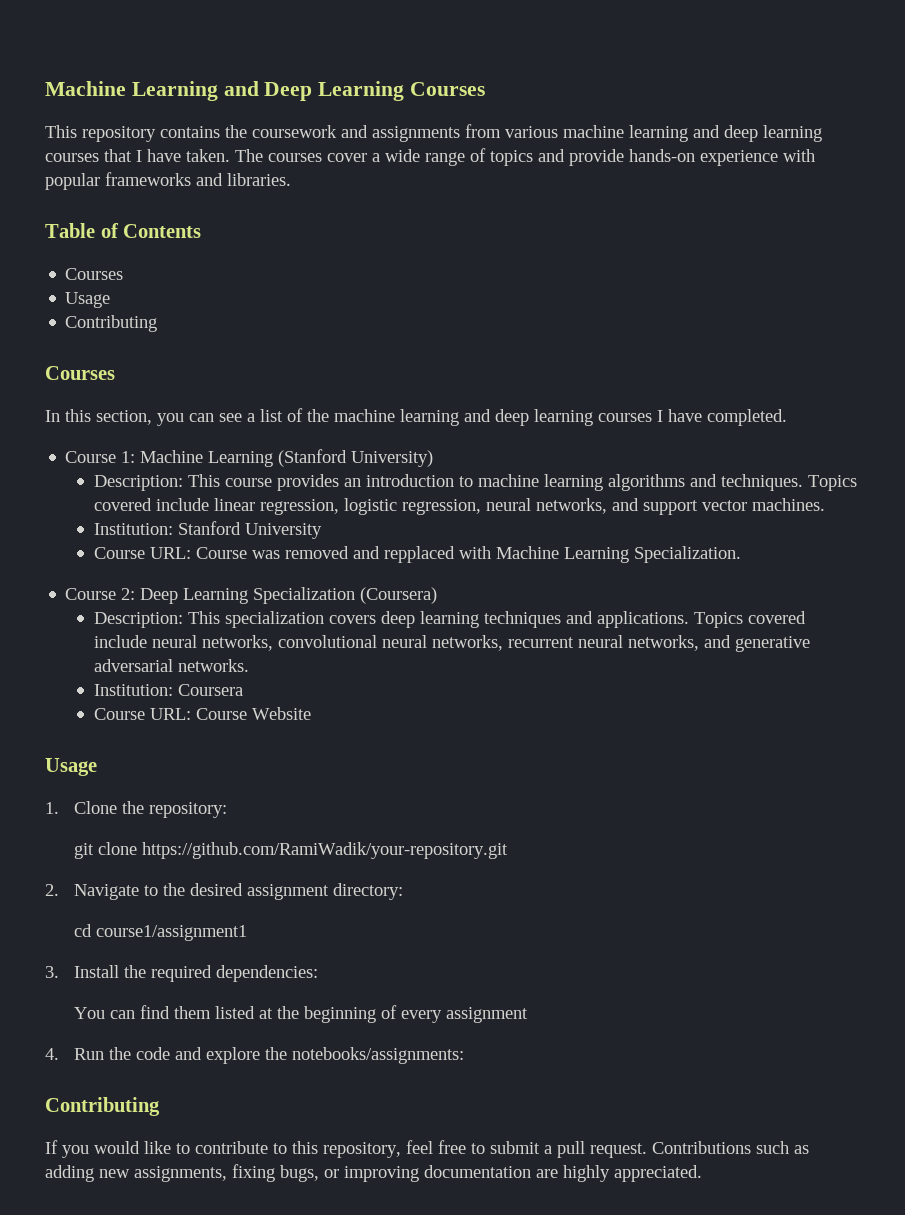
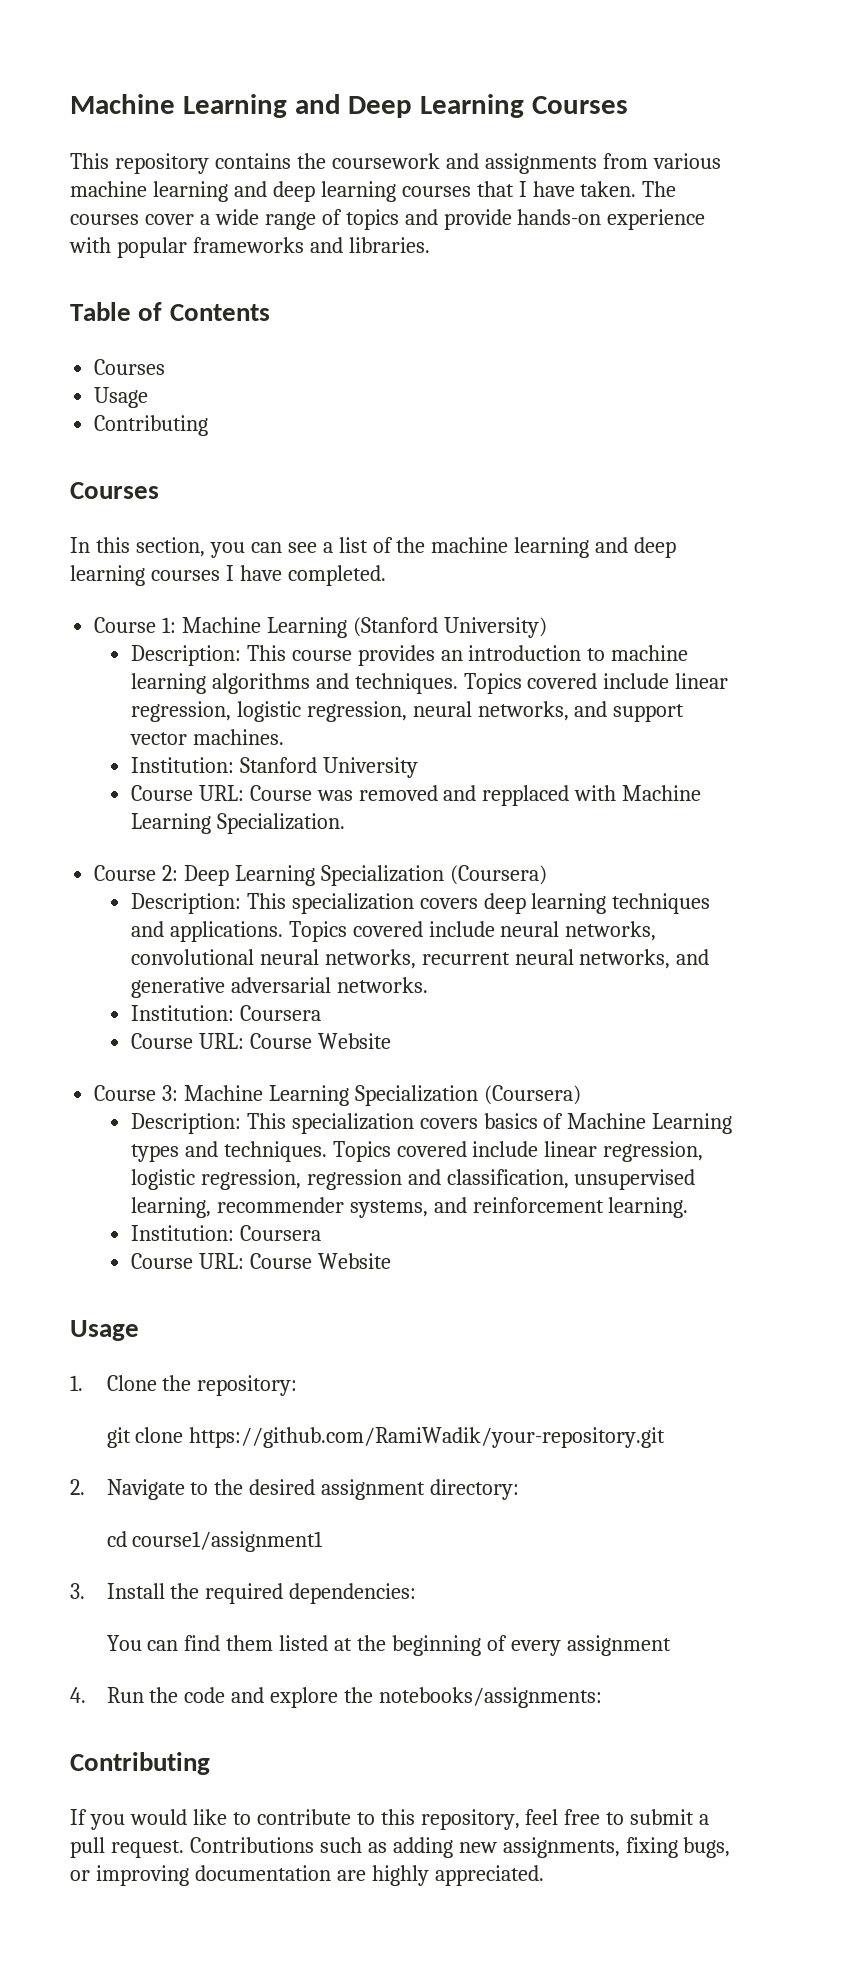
(312, 713) none -> [94,1085,581,1106] [130,1113,733,1134] [130,1141,704,1162] [130,1169,696,1190] [130,1197,689,1218] [130,1225,321,1241] [130,1253,391,1269] // Course 3: Machine Learning Specialization (Coursera) // Description: This specialization covers basics of Machine Learning types and techniques. Topics covered include linear regression, logistic regression, regression and classification, unsupervised learning, recommender systems, and reinforcement learning. // Institution: Coursera // Course URL: Course Website

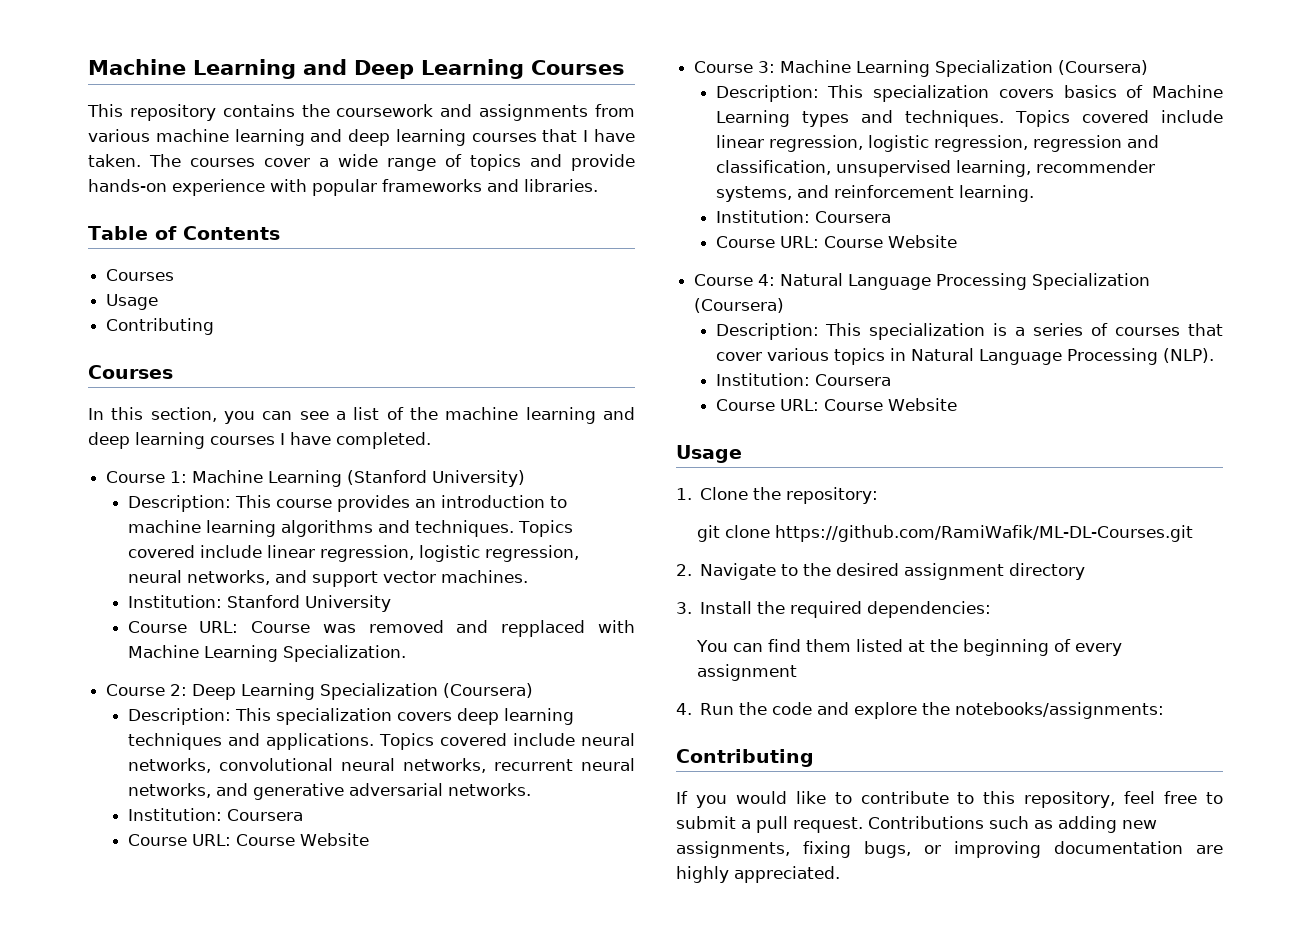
(391, 1261) none -> [694,273,1151,290] [694,298,785,313] [715,323,1223,340] [715,348,1214,365] [715,373,891,386] [715,398,957,411] // Course 4: Natural Language Processing Specialization (Coursera) // Description: This specialization is a series of courses that cover various topics in Natural Language Processing (NLP). // Institution: Coursera // Course URL: Course Website
[189,1427,666,1448] https://github.com/RamiWadik/your-repository.git -> [775,525,1194,542] https://github.com/RamiWafik/ML-DL-Courses.git
[430,1479,520,1500] [106,1531,324,1552] directory: // cd course1/assignment1 -> [1009,563,1086,580] directory

